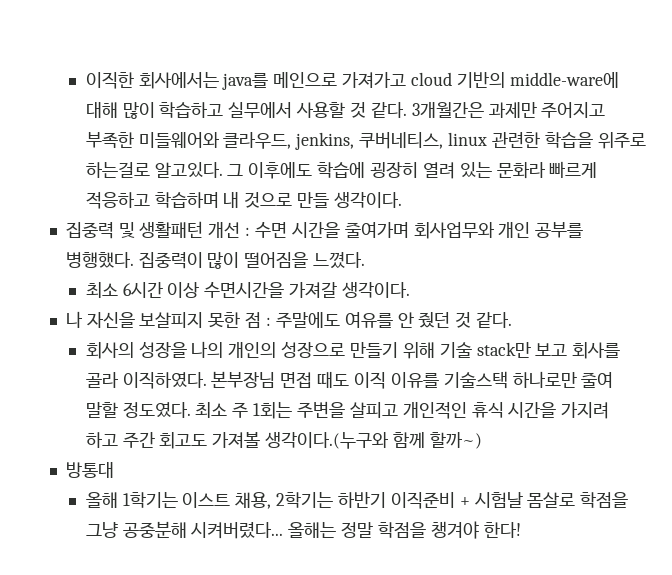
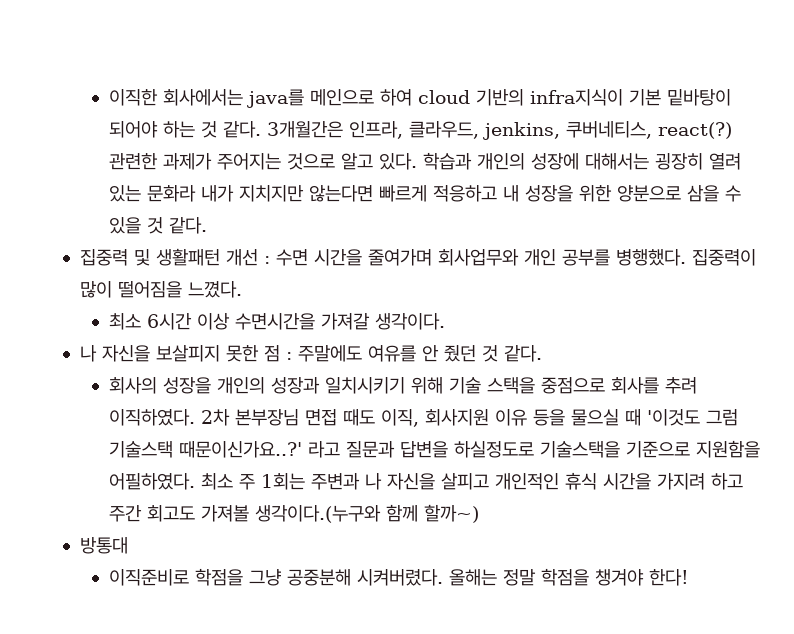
[342,72,407,88] 가져가고 -> [380,89,413,106] 하여
[509,72,619,88] [85,102,606,119] [85,132,646,150] [85,161,598,179] [85,192,402,209] middle-ware에 대해 많이 학습하고 실무에서 사용할 것 같다. 3개월간은 과제만 주어지고 부족한 미들웨어와 클라우드, jenkins, 쿠버네티스, linux 관련한 학습을 위주로 하는걸로 알고있다. 그 이후에도 학습에 굉장히 열려 있는 문화라 빠르게 적응하고 학습하며 내 것으로 만들 생각이다. -> [530,89,732,106] [109,121,733,140] [109,152,742,170] [109,185,742,202] [109,217,208,234] infra지식이 기본 밑바탕이 되어야 하는 것 같다. 3개월간은 인프라, 클라우드, jenkins, 쿠버네티스, react(?) 관련한 과제가 주어지는 것으로 알고 있다. 학습과 개인의 성장에 대해서는 굉장히 열려 있는 문화라 내가 지치지만 않는다면 빠르게 적응하고 내 성장을 위한 양분으로 삼을 수 있을 것 같다.
[191,341,621,359] [85,371,614,389] [85,401,345,419] 나의 개인의 성장으로 만들기 위해 기술 stack만 보고 회사를 골라 이직하였다. 본부장님 면접 때도 이직 이유를 기술스택 하나로만 줄여 말할 정도였다. 최소 주 1회는 주변을 -> [217,377,698,394] [109,409,739,427] [109,440,761,458] [109,473,436,490] 개인의 성장과 일치시키기 위해 기술 스택을 중점으로 회사를 추려 이직하였다. 2차 본부장님 면접 때도 이직, 회사지원 이유 등을 물으실 때 '이것도 그럼 기술스택 때문이신가요..?' 라고 질문과 답변을 하실정도로 기술스택을 기준으로 지원함을 어필하였다. 최소 주 1회는 주변과 나 자신을
[85,492,576,509] 올해 1학기는 이스트 채용, 2학기는 하반기 이직준비 + 시험날 몸살로 -> [109,569,190,586] 이직준비로
[191,522,284,539] 시켜버렸다... -> [357,569,444,586] 시켜버렸다.

